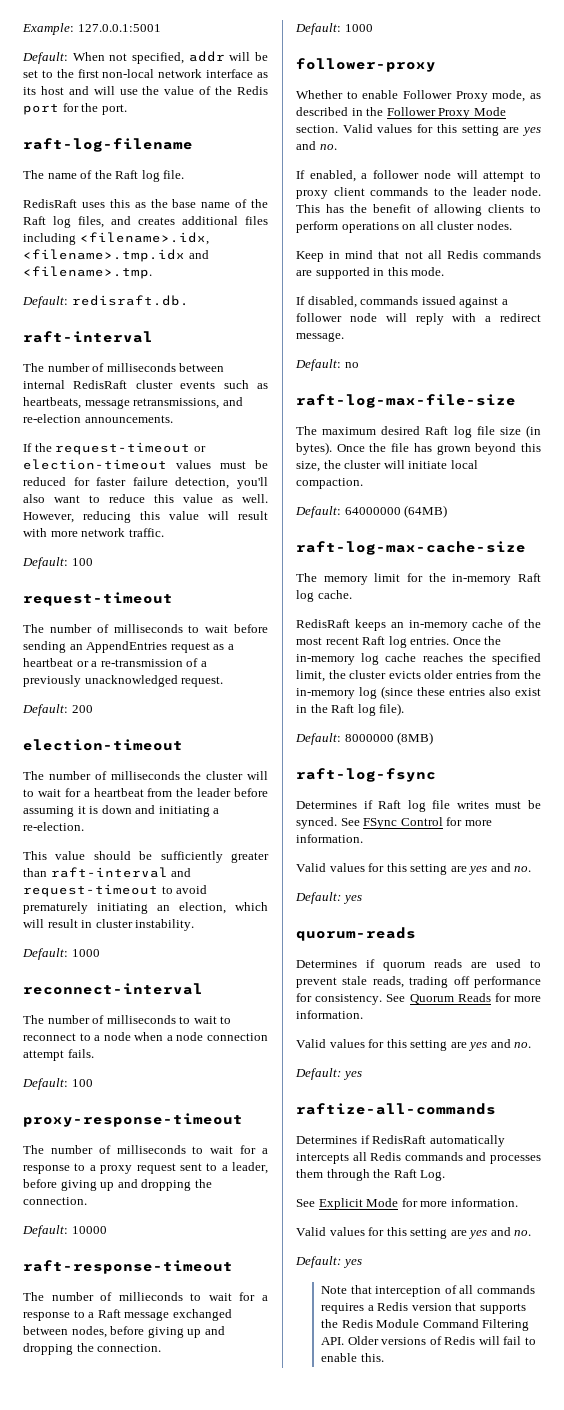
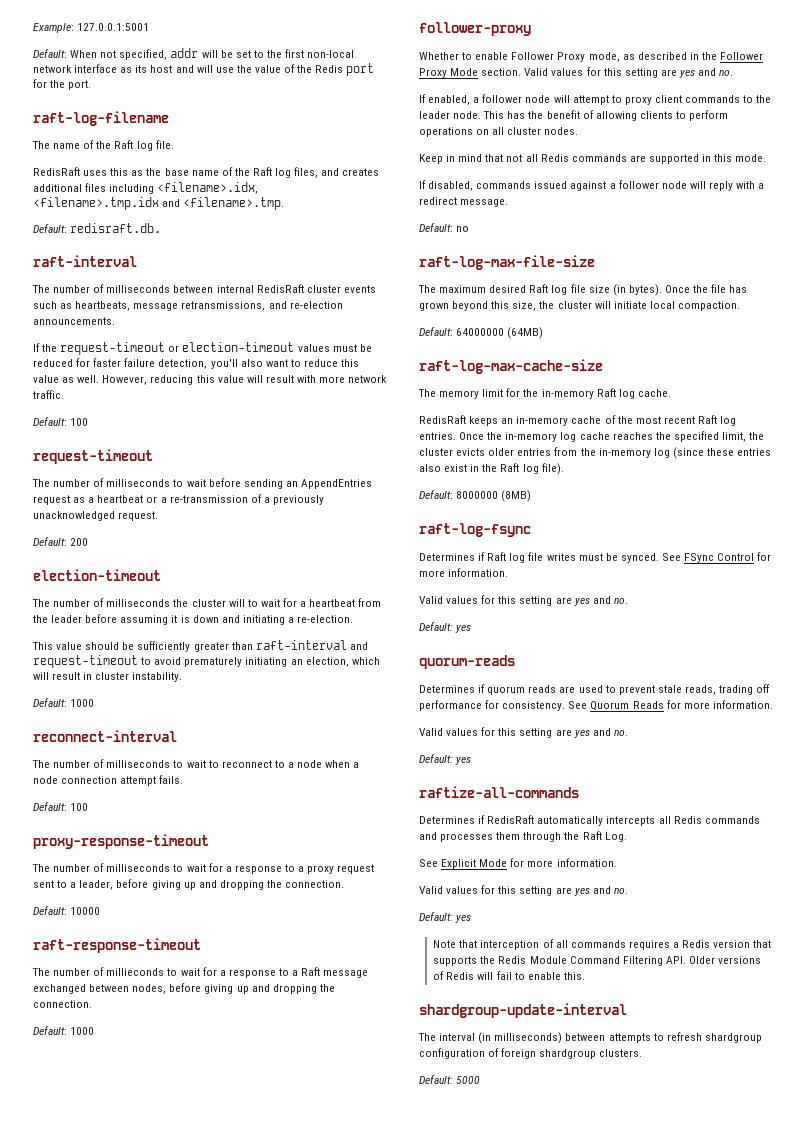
(384, 1357) none -> [419,1003,627,1018] [418,1032,762,1044] [419,1048,643,1059] [419,1075,481,1084] // shardgroup-update-interval // The interval (in milliseconds) between attempts to refresh shardgroup configuration of foreign shardgroup clusters. // Default: 5000

